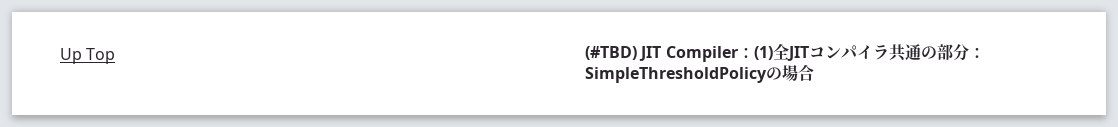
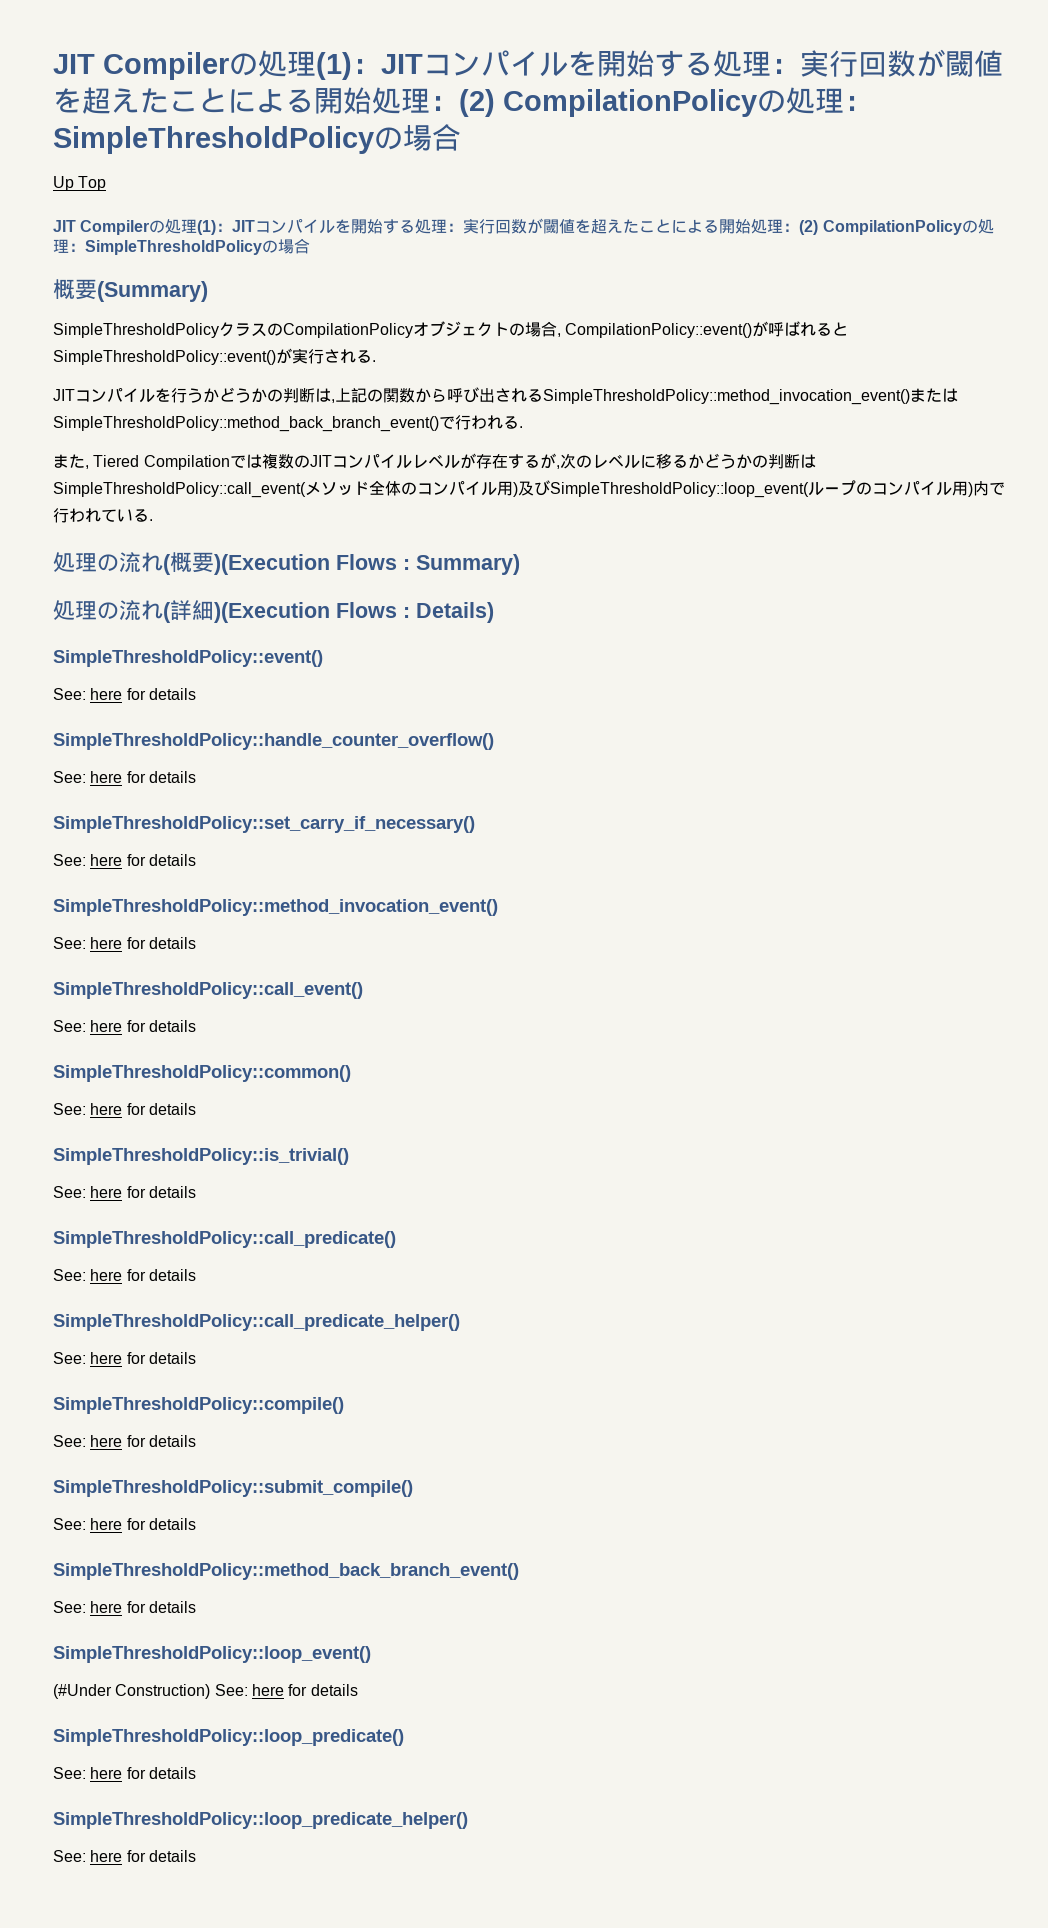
[60,48,116,64] [585,44,985,62] [585,64,814,83] Up Top // (#TBD) JIT Compiler：(1)全JITコンパイラ共通の部分：SimpleThresholdPolicyの場合 -> [53,49,1003,80] [53,87,873,117] [53,124,461,154] [53,176,107,191] [53,218,994,235] [53,238,310,255] [53,279,208,302] [53,321,849,338] [53,348,376,365] [53,387,958,405] [53,415,523,432] [53,453,816,470] [53,480,1005,498] [53,508,153,523] [53,552,520,575] [53,600,494,623] [53,650,323,667] [53,688,196,700] [53,733,494,750] [53,771,196,783] [53,816,475,833] [53,854,196,866] [53,899,498,916] [53,937,196,949] [53,982,363,999] [53,1020,196,1032] [53,1065,351,1082] [53,1103,196,1115] [53,1148,349,1165] [53,1186,196,1198] [53,1231,396,1248] [53,1269,196,1281] [53,1314,460,1331] [53,1352,196,1364] [53,1397,344,1414] [53,1435,196,1447] [53,1480,413,1497] [53,1518,196,1530] [53,1563,519,1580] [53,1601,196,1613] [53,1646,371,1663] [53,1684,358,1699] [53,1729,404,1746] [53,1767,196,1779] [53,1812,468,1829] [53,1850,196,1862] JIT Compilerの処理(1)：JITコンパイルを開始する処理：実行回数が閾値を超えたことによる開始処理：(2) CompilationPolicyの処理：SimpleThresholdPolicyの場合 // Up Top // JIT Compilerの処理(1)：JITコンパイルを開始する処理：実行回数が閾値を超えたことによる開始処理：(2) CompilationPolicyの処理：SimpleThresholdPolicyの場合 // 概要(Summary) // SimpleThresholdPolicyクラスのCompilationPolicyオブジェクトの場合, CompilationPolicy::event()が呼ばれるとSimpleThresholdPolicy::event()が実行される. // JITコンパイルを行うかどうかの判断は,上記の関数から呼び出されるSimpleThresholdPolicy::method_invocation_event()またはSimpleThresholdPolicy::method_back_branch_event()で行われる. // また, Tiered Compilationでは複数のJITコンパイルレベルが存在するが,次のレベルに移るかどうかの判断はSimpleThresholdPolicy::call_event(メソッド全体のコンパイル用)及びSimpleThresholdPolicy::loop_event(ループのコンパイル用)内で行われている. // 処理の流れ(概要)(Execution Flows : Summary) // 処理の流れ(詳細)(Execution Flows : Details) // SimpleThresholdPolicy::event() // See: here for details // SimpleThresholdPolicy::handle_counter_overflow() // See: here for details // SimpleThresholdPolicy::set_carry_if_necessary() // See: here for details // SimpleThresholdPolicy::method_invocation_event() // See: here for details // SimpleThresholdPolicy::call_event() // See: here for details // SimpleThresholdPolicy::common() // See: here for details // SimpleThresholdPolicy::is_trivial() // See: here for details // SimpleThresholdPolicy::call_predicate() // See: here for details // SimpleThresholdPolicy::call_predicate_helper() // See: here for details // SimpleThresholdPolicy::compile() // See: here for details // SimpleThresholdPolicy::submit_compile() // See: here for details // SimpleThresholdPolicy::method_back_branch_event() // See: here for details // SimpleThresholdPolicy::loop_event() // (#Under Construction) See: here for details // SimpleThresholdPolicy::loop_predicate() // See: here for details // SimpleThresholdPolicy::loop_predicate_helper() // See: here for details

